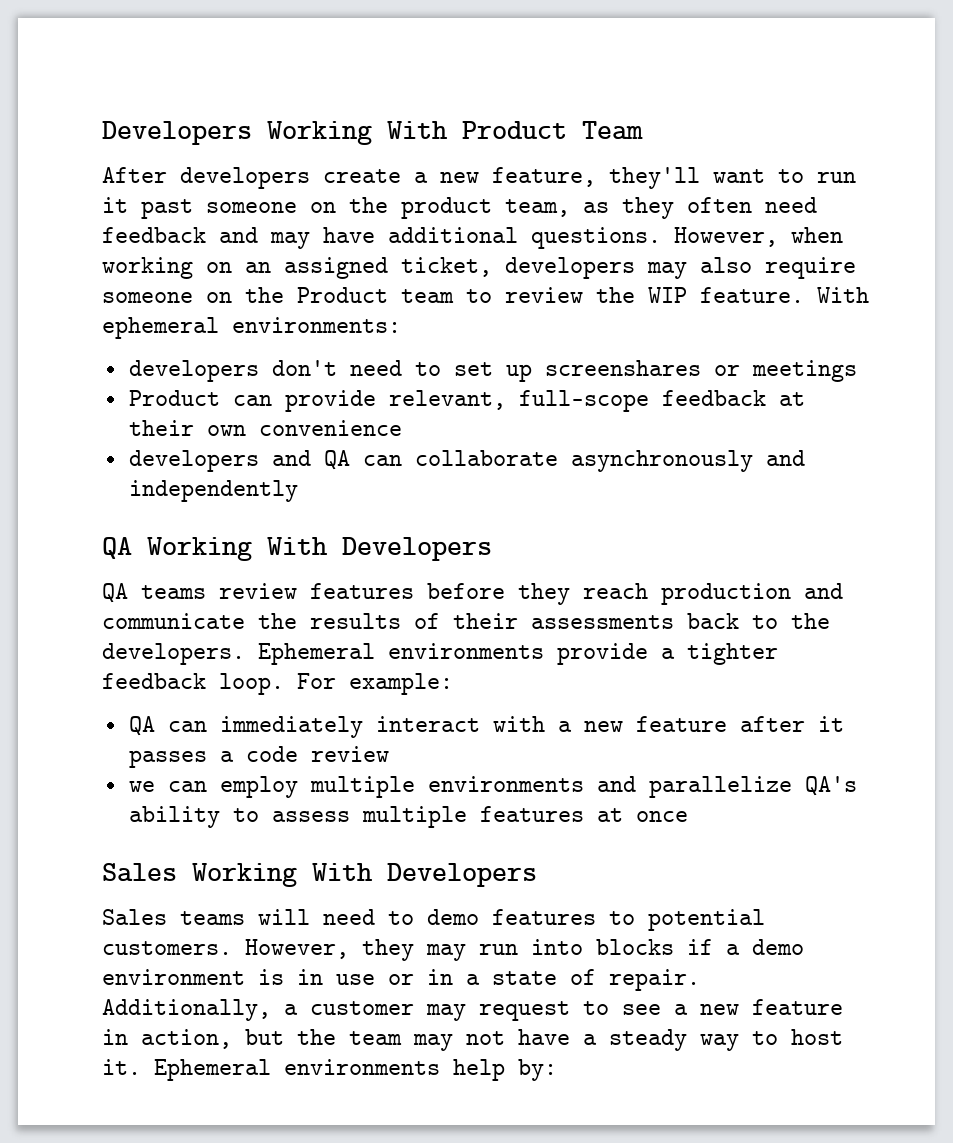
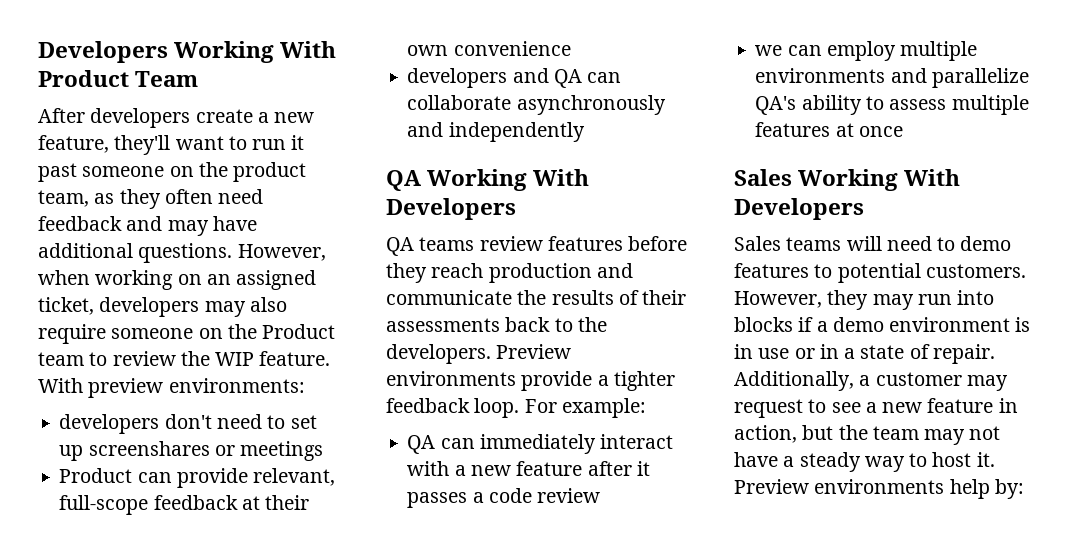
[102,317,219,339] ephemeral -> [88,378,164,398] preview
[258,643,375,665] Ephemeral -> [496,344,572,359] Preview
[154,1059,271,1081] Ephemeral -> [734,479,809,494] Preview

